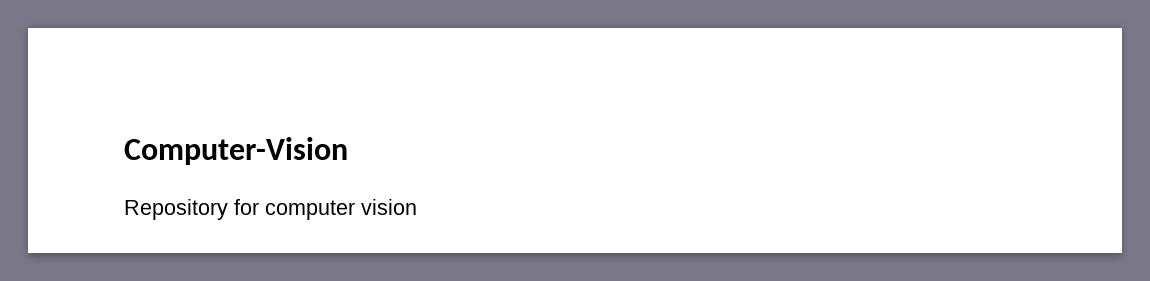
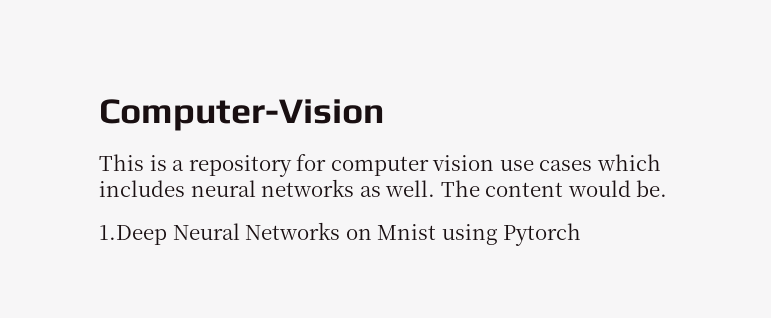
[124,199,417,220] Repository for computer vision -> [99,154,661,177] [99,179,668,197] [99,222,582,246] This is a repository for computer vision use cases which includes neural networks as well. The content would be. // 1.Deep Neural Networks on Mnist using Pytorch

